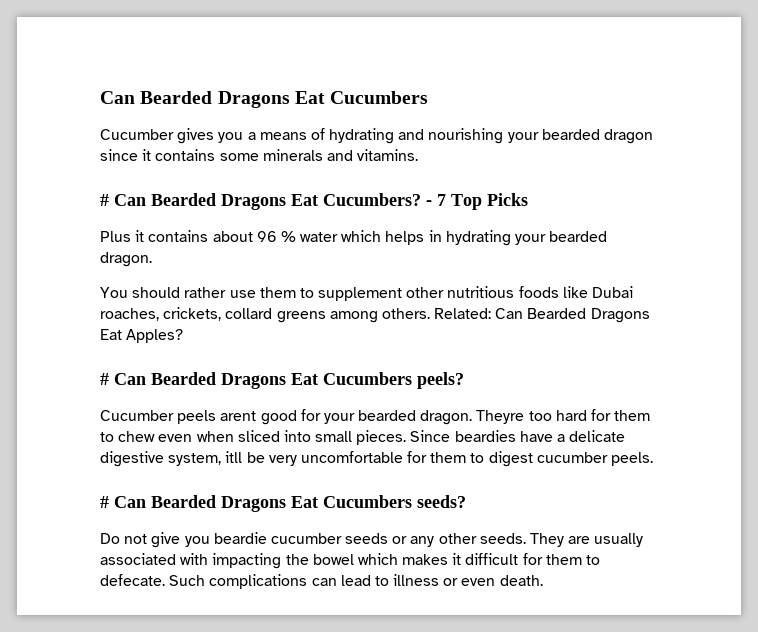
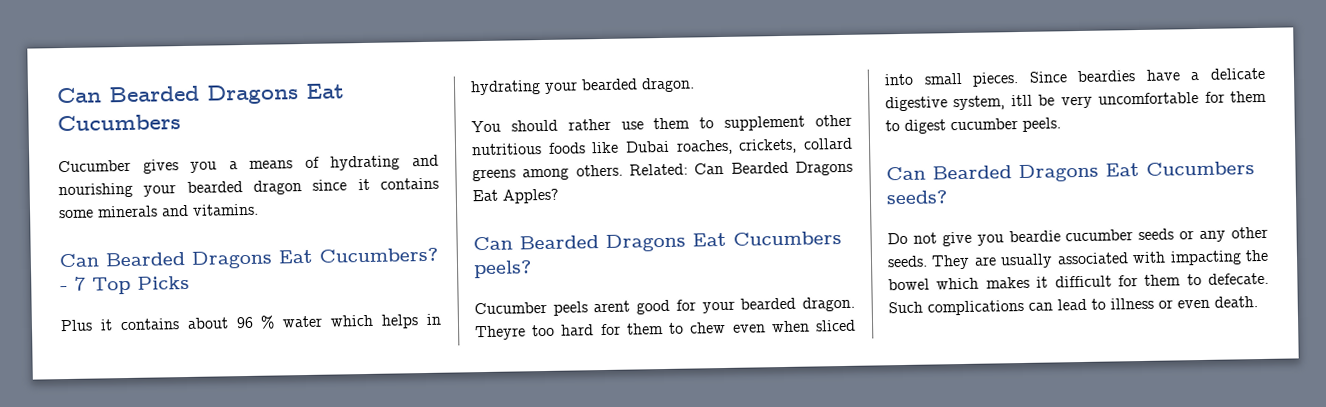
[100,194,109,206] # -> (259, 209) none
[100,373,109,385] # -> (559, 196) none
[100,496,109,508] # -> (1061, 124) none

